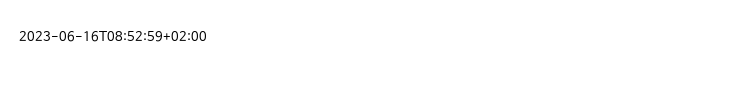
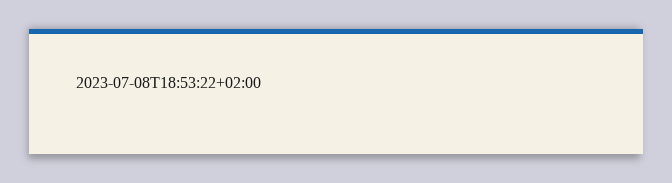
[19,31,207,42] 2023-06-16T08:52:59+02:00 -> [76,77,261,88] 2023-07-08T18:53:22+02:00

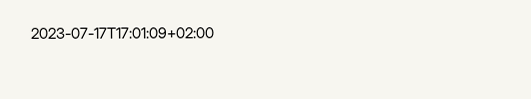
[76,77,261,88] 2023-07-08T18:53:22+02:00 -> [30,27,214,39] 2023-07-17T17:01:09+02:00

